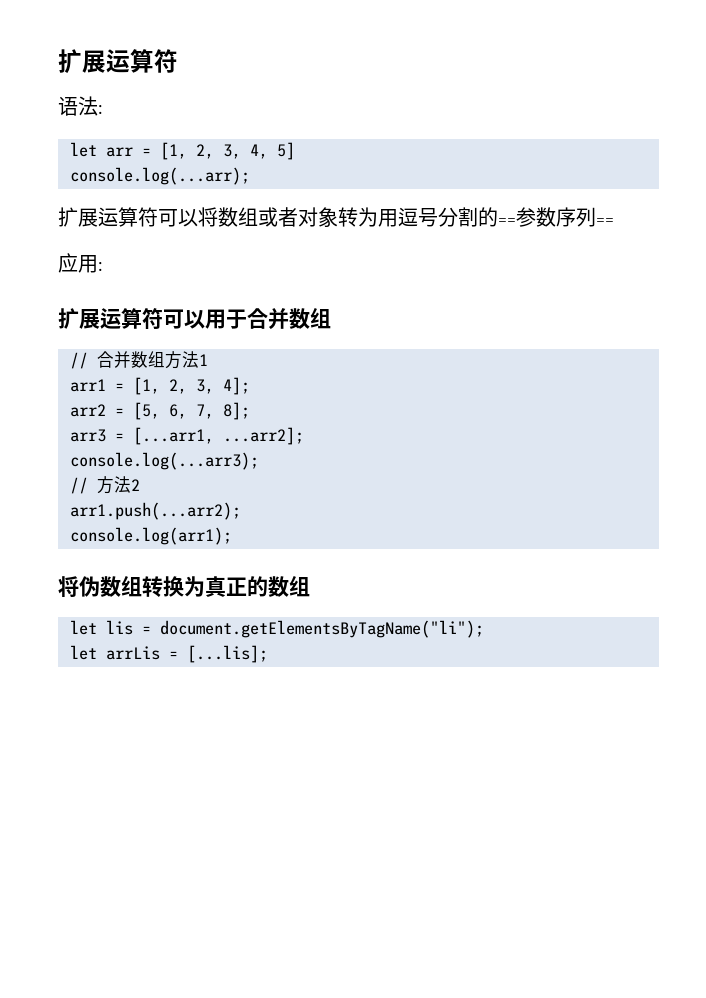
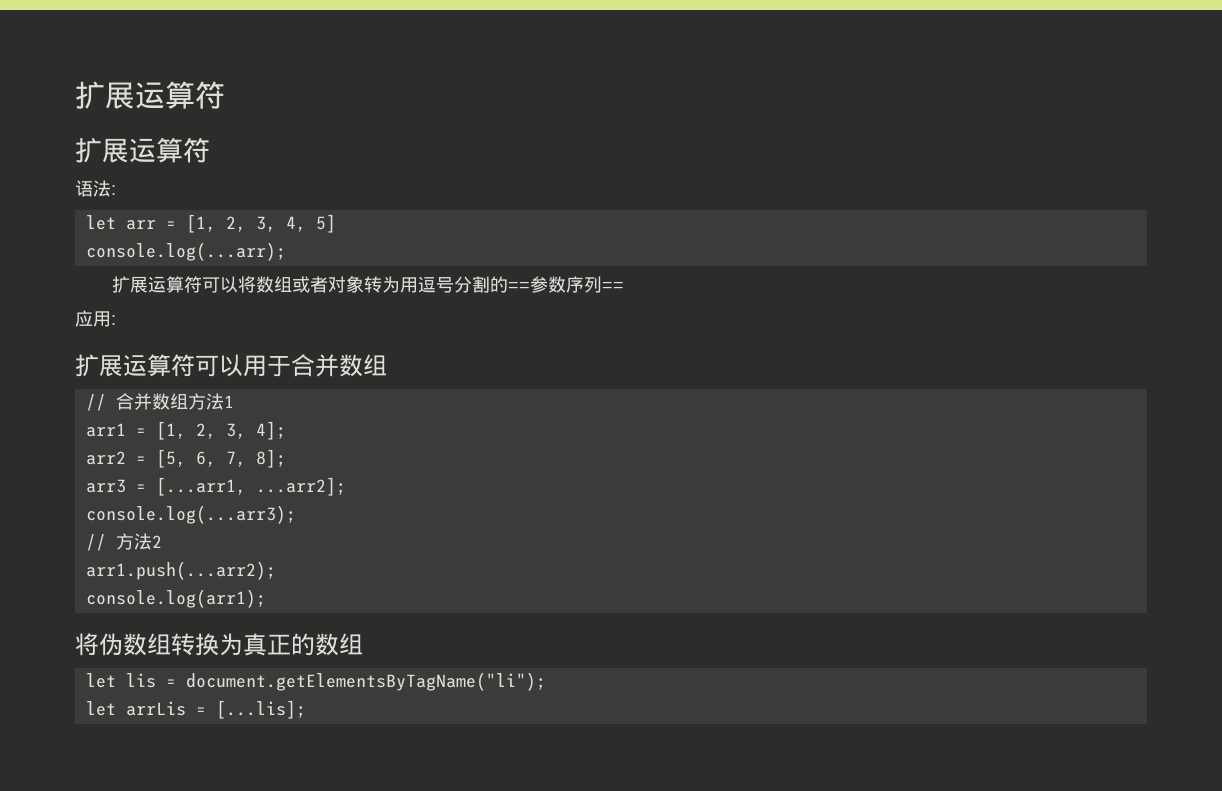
[58,49,178,74] 扩展运算符 -> [75,81,225,109] [75,137,210,163] 扩展运算符 // 扩展运算符

